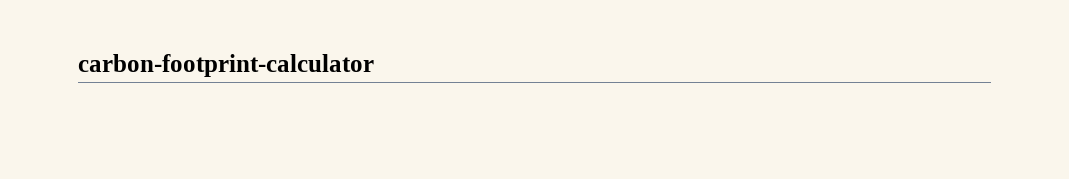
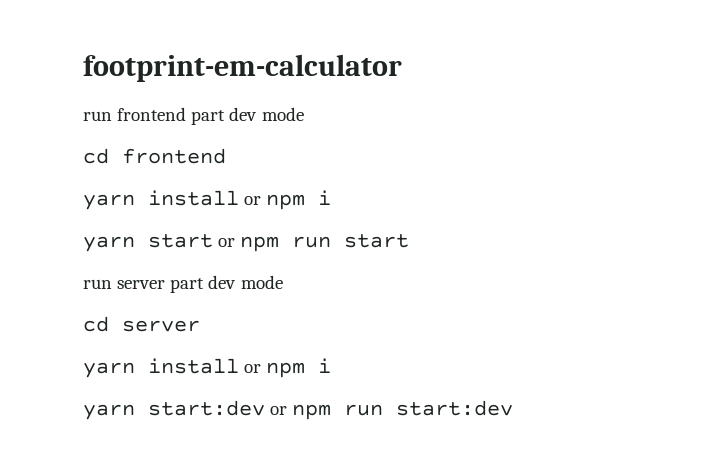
[78,54,374,77] carbon-footprint-calculator -> [83,54,402,82] [83,107,304,125] [83,148,226,164] [83,190,332,210] [83,234,410,252] [83,275,283,293] [83,316,200,332] [83,358,332,378] [83,400,514,420] footprint-em-calculator // run frontend part dev mode // cd frontend // yarn install or npm i // yarn start or npm run start // run server part dev mode // cd server // yarn install or npm i // yarn start:dev or npm run start:dev

